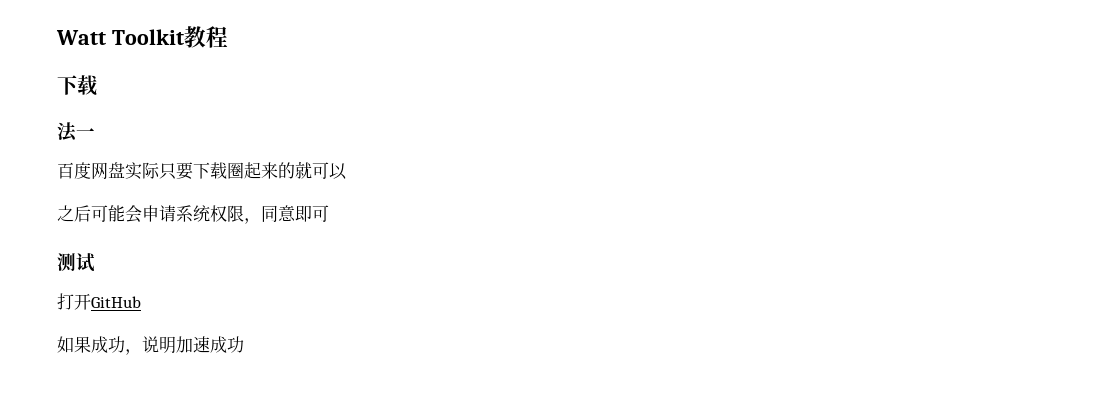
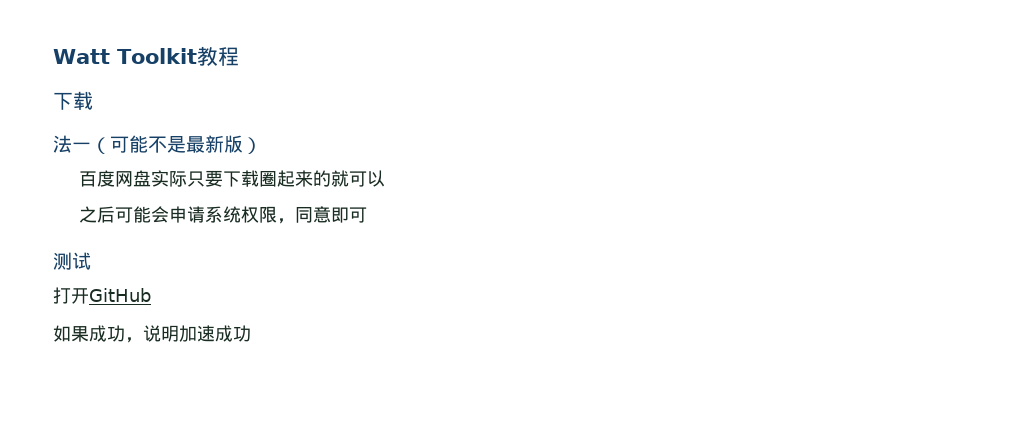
(95, 133) none -> [91,135,262,154] （可能不是最新版）

